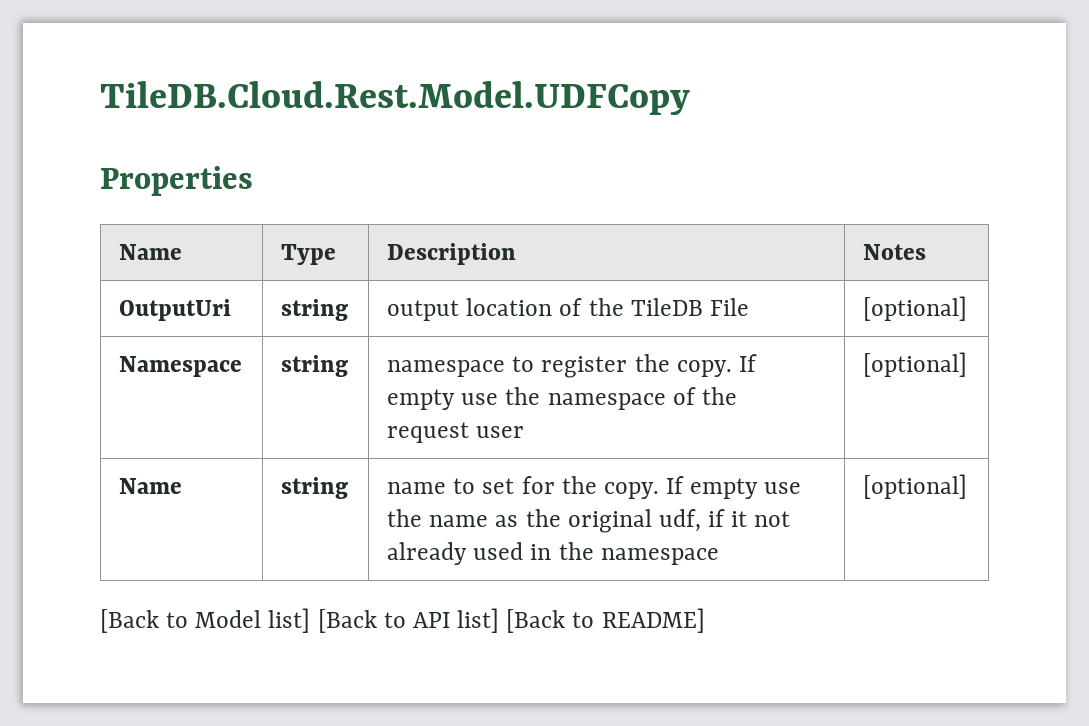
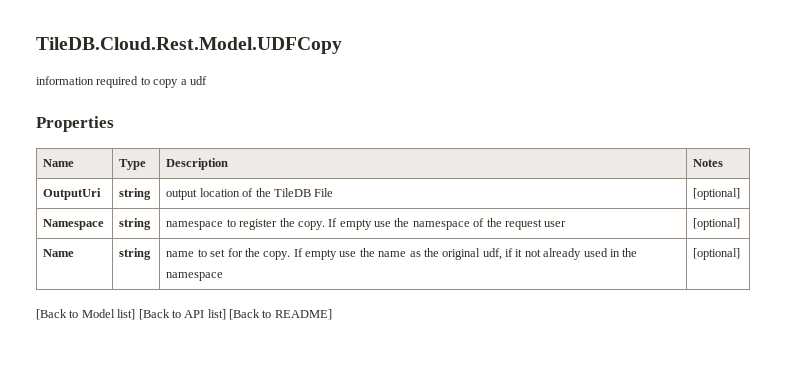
(690, 98) none -> [36,76,207,88] // information required to copy a udf

